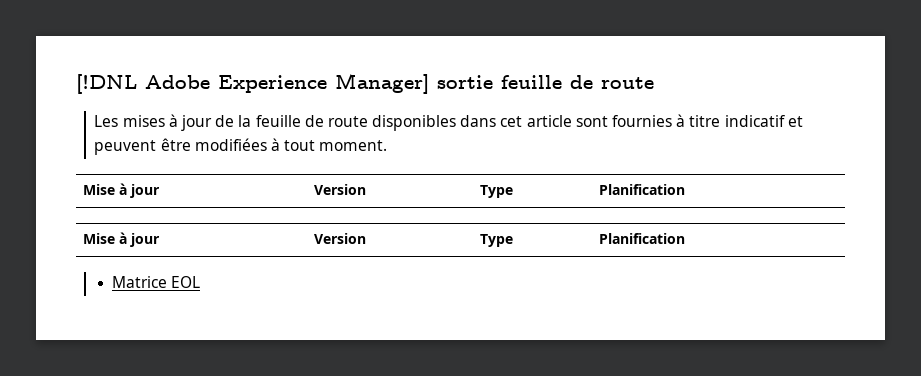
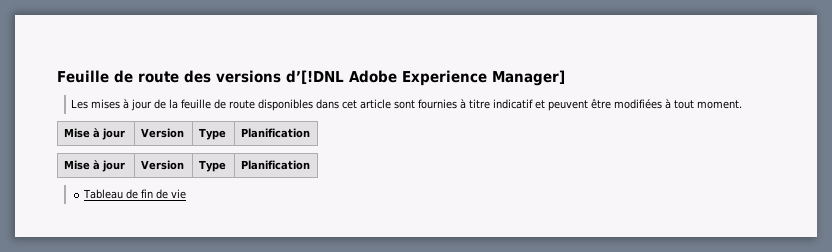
[76,74,137,94] [!DNL -> [57,70,344,84] Feuille de route des versions d’[!DNL
[437,75,654,89] sortie feuille de route -> (565, 78) none
[111,276,200,288] Matrice EOL -> [82,189,186,199] Tableau de fin de vie

